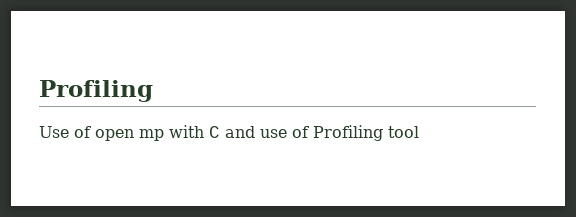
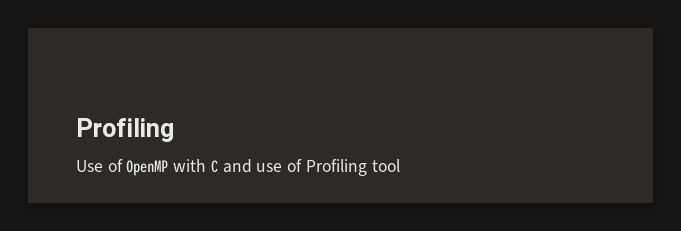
[95,129,164,141] open mp -> [126,160,169,176] OpenMP

